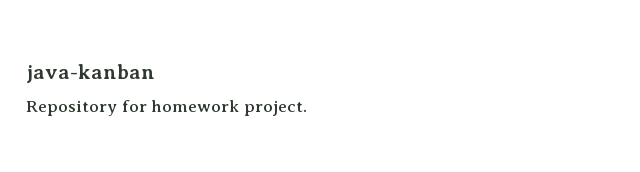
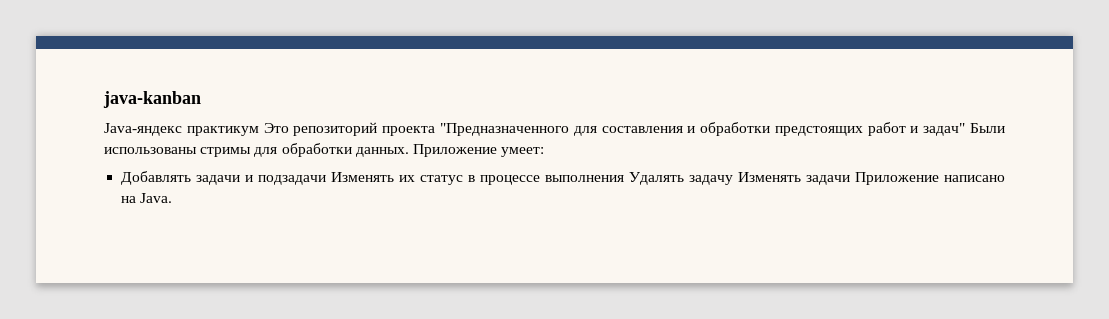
[26,100,308,116] Repository for homework project. -> [104,122,1006,136] [104,143,545,157] [121,171,1005,185] [121,193,173,203] Java-яндекс практикум Это репозиторий проекта "Предназначенного для составления и обработки предстоящих работ и задач" Были использованы стримы для обработки данных. Приложение умеет: // Добавлять задачи и подзадачи Изменять их статус в процессе выполнения Удалять задачу Изменять задачи Приложение написано на Java.

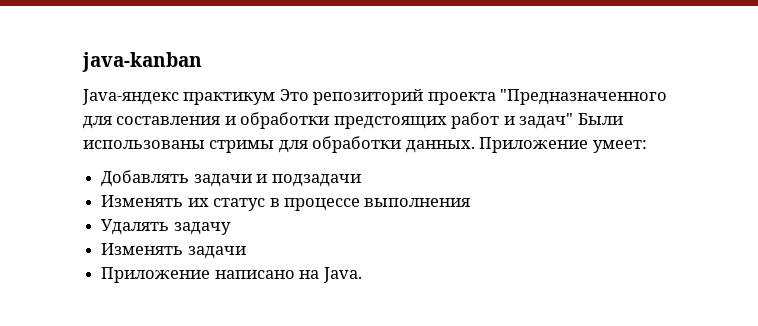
(327, 180) none -> (361, 180) //
(625, 178) none -> (471, 202) //
(734, 180) none -> (231, 228) //
(851, 180) none -> (246, 252) //

